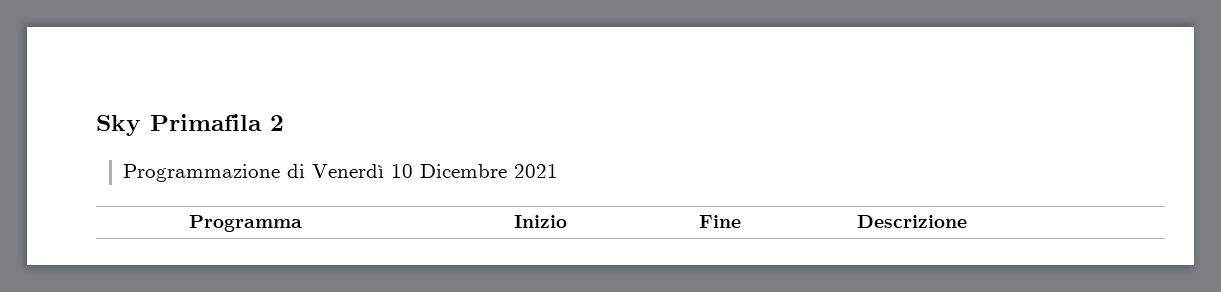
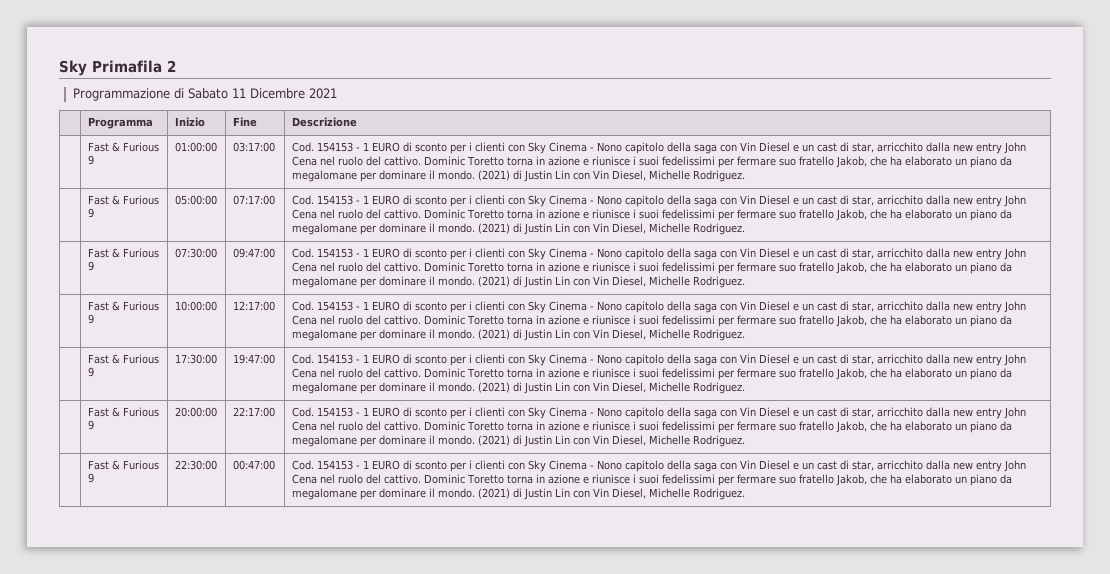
[311,164,413,178] Venerdì 10 -> [187,88,246,99] Sabato 11
(968, 221) none -> [87,142,159,152] [87,155,94,165] [174,142,217,152] [232,142,275,152] [291,142,1026,154] [291,156,1012,168] [291,170,745,182] [87,195,159,205] [87,208,94,218] [174,195,217,205] [232,195,275,205] [291,195,1026,207] [291,209,1012,221] [291,223,745,235] [87,248,159,258] [87,261,94,271] [174,248,217,258] [232,248,275,258] [291,248,1026,260] [291,262,1012,274] [291,276,745,288] [87,301,159,311] [87,314,94,324] [174,301,217,311] [232,301,275,311] [291,301,1026,313] [291,315,1012,327] [291,329,745,341] [87,354,159,364] [87,367,94,377] [174,354,217,364] [232,354,275,364] [291,354,1026,366] [291,368,1012,380] [291,382,745,394] [87,407,159,417] [87,420,94,430] [174,407,217,417] [232,407,275,417] [291,407,1026,419] [291,421,1012,433] [291,435,745,447] [87,460,159,470] [87,473,94,483] [174,460,217,470] [232,460,275,470] [291,460,1026,472] [291,474,1012,486] [291,488,745,500] // | Fast & Furious 9 | 01:00:00 | 03:17:00 | Cod. 154153 - 1 EURO di sconto per i clienti con Sky Cinema - Nono capitolo della saga con Vin Diesel e un cast di star, arricchito dalla new entry John Cena nel ruolo del cattivo. Dominic Toretto torna in azione e riunisce i suoi fedelissimi per fermare suo fratello Jakob, che ha elaborato un piano da megalomane per dominare il mondo. (2021) di Justin Lin con Vin Diesel, Michelle Rodriguez. // | Fast & Furious 9 | 05:00:00 | 07:17:00 | Cod. 154153 - 1 EURO di sconto per i clienti con Sky Cinema - Nono capitolo della saga con Vin Diesel e un cast di star, arricchito dalla new entry John Cena nel ruolo del cattivo. Dominic Toretto torna in azione e riunisce i suoi fedelissimi per fermare suo fratello Jakob, che ha elaborato un piano da megalomane per dominare il mondo. (2021) di Justin Lin con Vin Diesel, Michelle Rodriguez. // | Fast & Furious 9 | 07:30:00 | 09:47:00 | Cod. 154153 - 1 EURO di sconto per i clienti con Sky Cinema - Nono capitolo della saga con Vin Diesel e un cast di star, arricchito dalla new entry John Cena nel ruolo del cattivo. Dominic Toretto torna in azione e riunisce i suoi fedelissimi per fermare suo fratello Jakob, che ha elaborato un piano da megalomane per dominare il mondo. (2021) di Justin Lin con Vin Diesel, Michelle Rodriguez. // | Fast & Furious 9 | 10:00:00 | 12:17:00 | Cod. 154153 - 1 EURO di sconto per i clienti con Sky Cinema - Nono capitolo della saga con Vin Diesel e un cast di star, arricchito dalla new entry John Cena nel ruolo del cattivo. Dominic Toretto torna in azione e riunisce i suoi fedelissimi per fermare suo fratello Jakob, che ha elaborato un piano da megalomane per dominare il mondo. (2021) di Justin Lin con Vin Diesel, Michelle Rodriguez. // | Fast & Furious 9 | 17:30:00 | 19:47:00 | Cod. 154153 - 1 EURO di sconto per i clienti con Sky Cinema - Nono capitolo della saga con Vin Diesel e un cast di star, arricchito dalla new entry John Cena nel ruolo del cattivo. Dominic Toretto torna in azione e riunisce i suoi fedelissimi per fermare suo fratello Jakob, che ha elaborato un piano da megalomane per dominare il mondo. (2021) di Justin Lin con Vin Diesel, Michelle Rodriguez. // | Fast & Furious 9 | 20:00:00 | 22:17:00 | Cod. 154153 - 1 EURO di sconto per i clienti con Sky Cinema - Nono capitolo della saga con Vin Diesel e un cast di star, arricchito dalla new entry John Cena nel ruolo del cattivo. Dominic Toretto torna in azione e riunisce i suoi fedelissimi per fermare suo fratello Jakob, che ha elaborato un piano da megalomane per dominare il mondo. (2021) di Justin Lin con Vin Diesel, Michelle Rodriguez. // | Fast & Furious 9 | 22:30:00 | 00:47:00 | Cod. 154153 - 1 EURO di sconto per i clienti con Sky Cinema - Nono capitolo della saga con Vin Diesel e un cast di star, arricchito dalla new entry John Cena nel ruolo del cattivo. Dominic Toretto torna in azione e riunisce i suoi fedelissimi per fermare suo fratello Jakob, che ha elaborato un piano da megalomane per dominare il mondo. (2021) di Justin Lin con Vin Diesel, Michelle Rodriguez.

